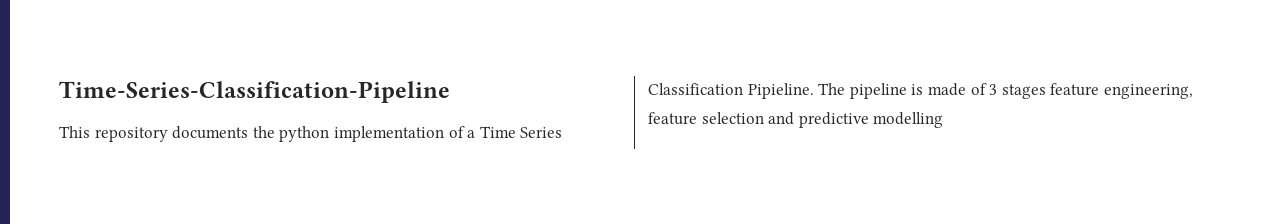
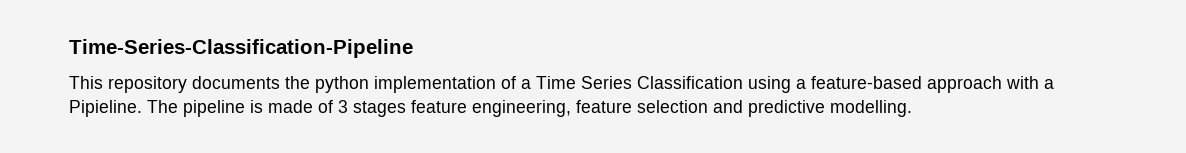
(743, 89) none -> [748,76,1054,93] using a feature-based approach with a
[873,112,944,128] modelling -> [830,100,912,117] modelling.

